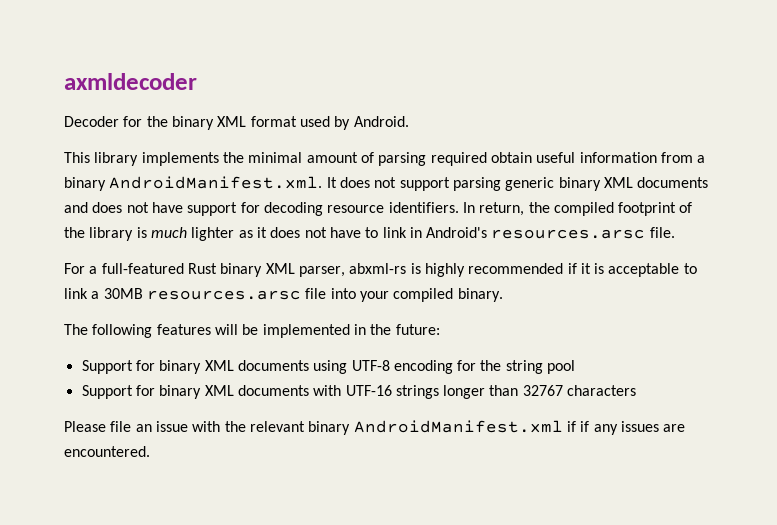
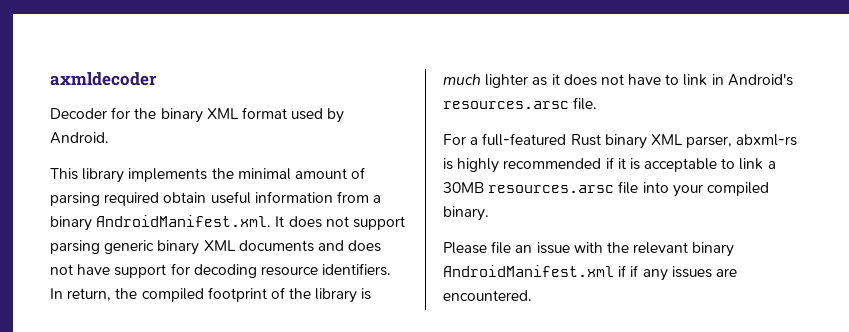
[64,324,440,338] [81,360,576,374] [81,385,637,399] // The following features will be implemented in the future: // Support for binary XML documents using UTF-8 encoding for the string pool // Support for binary XML documents with UTF-16 strings longer than 32767 characters -> (489, 213) none

